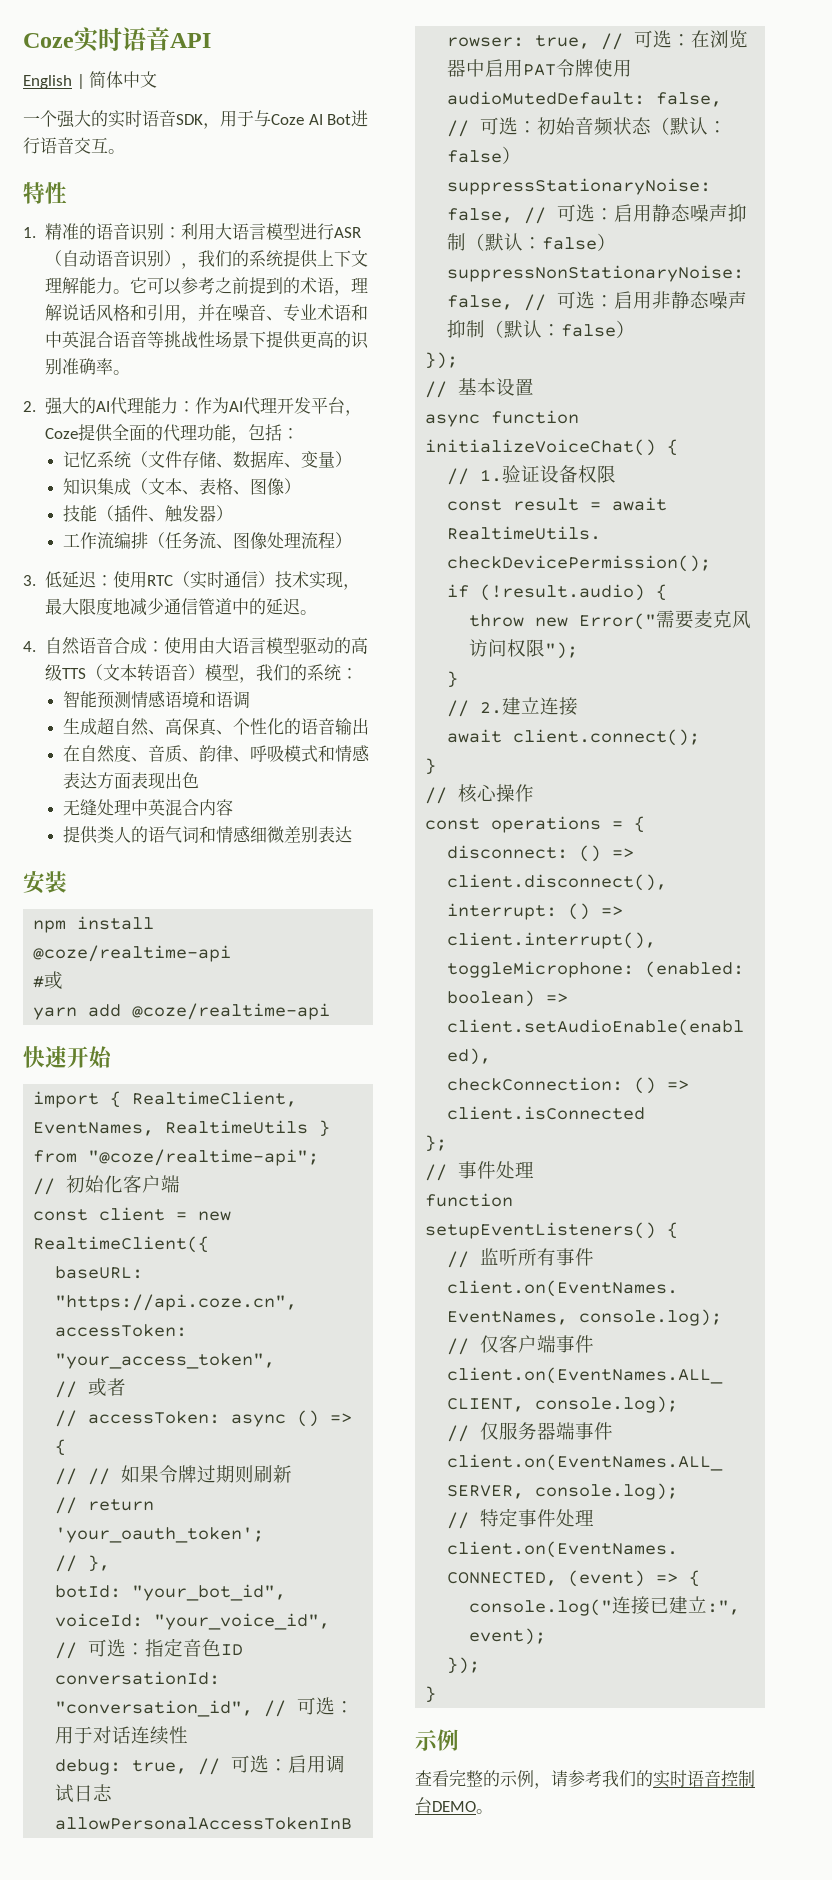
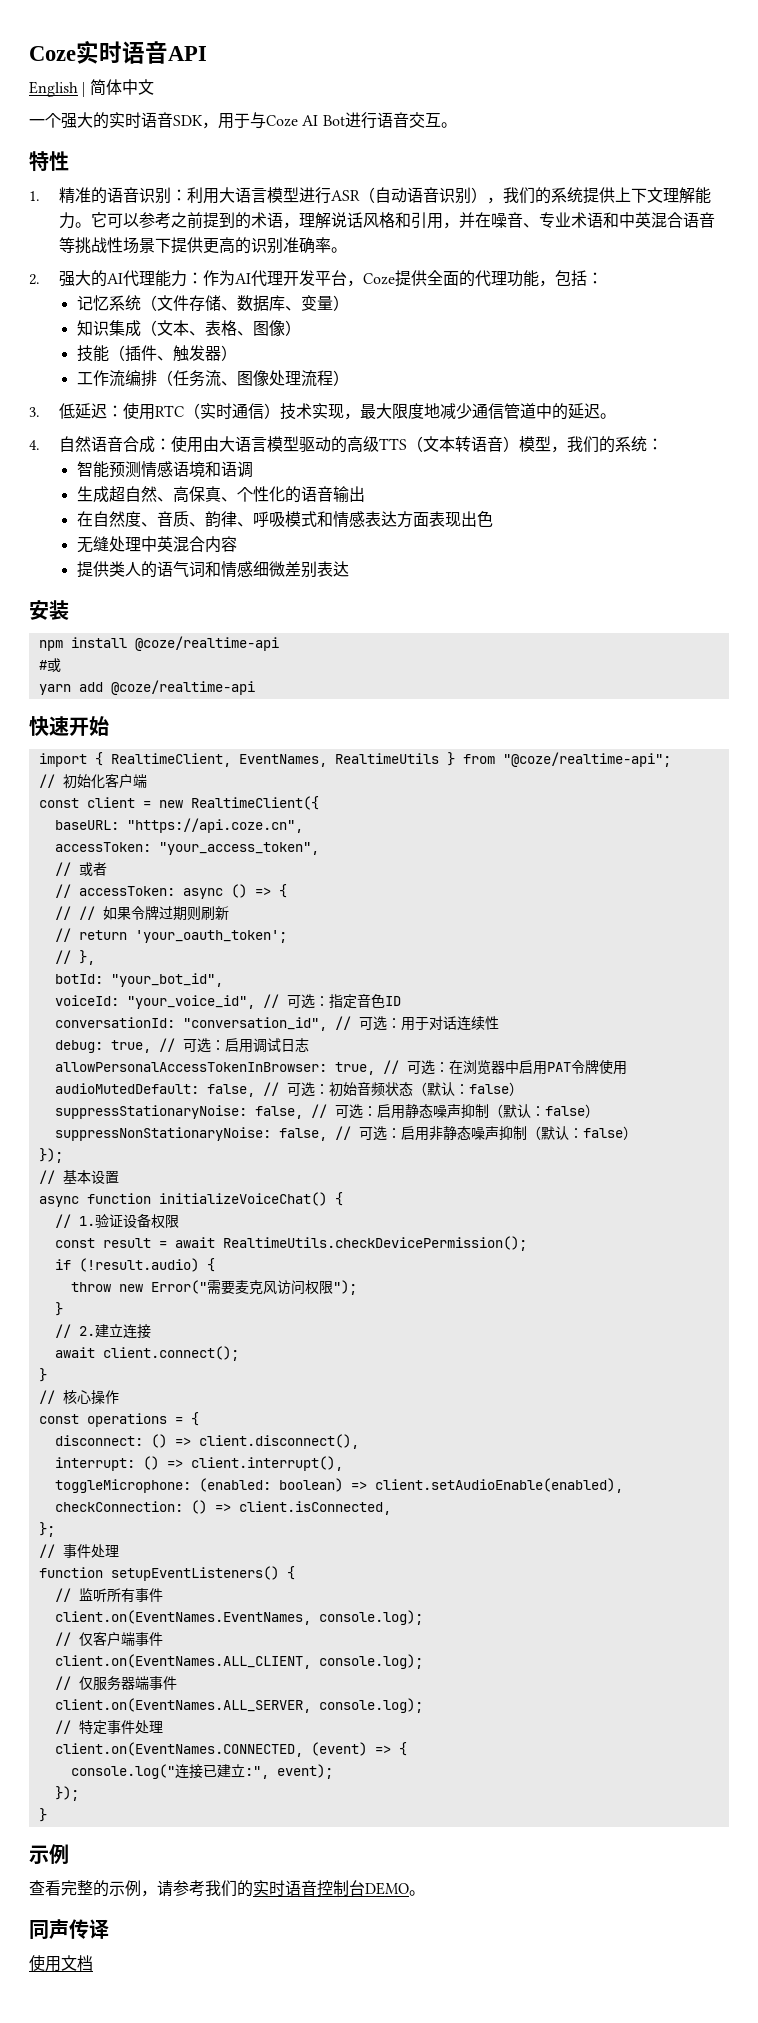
[447,1106,646,1120] client.isConnected -> [238,1501,391,1515] client.isConnected,
(493, 1811) none -> [29,1919,109,1940] [29,1955,93,1972] // 同声传译 // 使用文档

